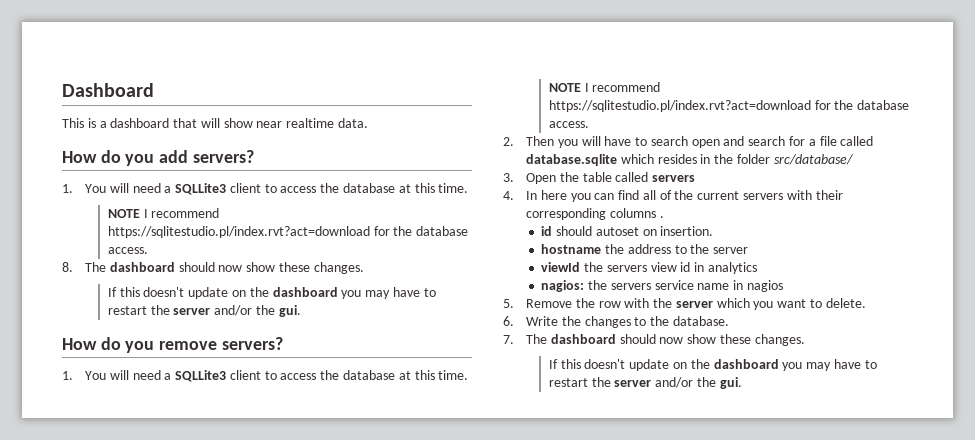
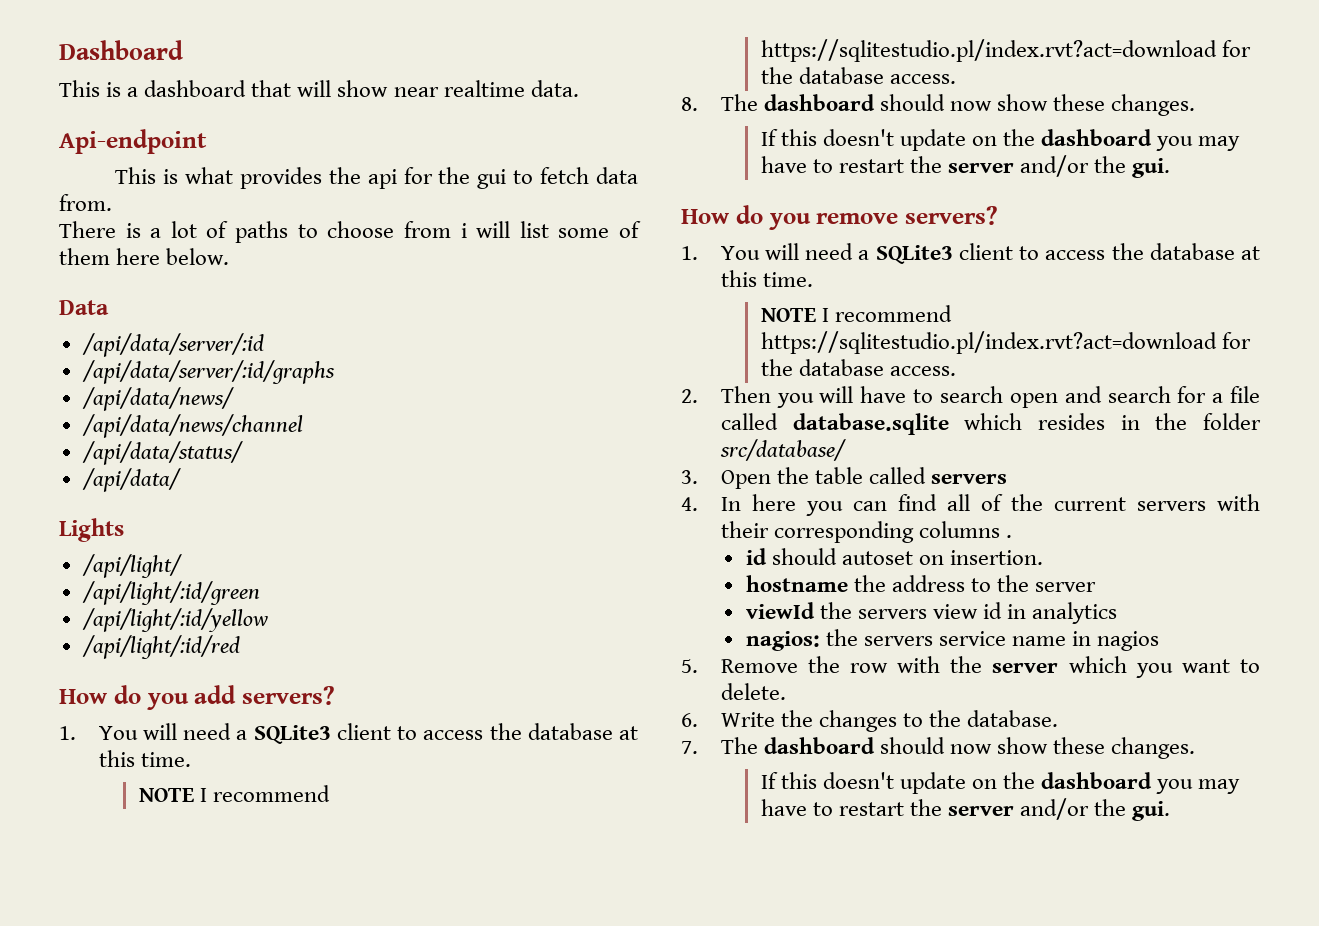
(369, 123) none -> [59,129,207,154] [115,167,639,189] [59,194,112,211] [59,221,642,243] [59,248,230,265] [59,300,109,315] [81,333,264,357] [81,360,335,384] [81,387,234,411] [81,414,303,438] [81,441,243,465] [81,468,181,492] [59,518,124,542] [81,554,182,578] [81,581,260,605] [81,608,268,632] [81,635,240,659] // Api-endpoint // This is what provides the api for the gui to fetch data from. // There is a lot of paths to choose from i will list some of them here below. // Data // /api/data/server/:id // /api/data/server/:id/graphs // /api/data/news/ // /api/data/news/channel // /api/data/status/ // /api/data/ // Lights // /api/light/ // /api/light/:id/green // /api/light/:id/yellow // /api/light/:id/red
[175,183,227,195] SQLLite3 -> [253,725,331,744] SQLite3
[175,370,227,382] SQLLite3 -> [875,245,953,264] SQLite3

